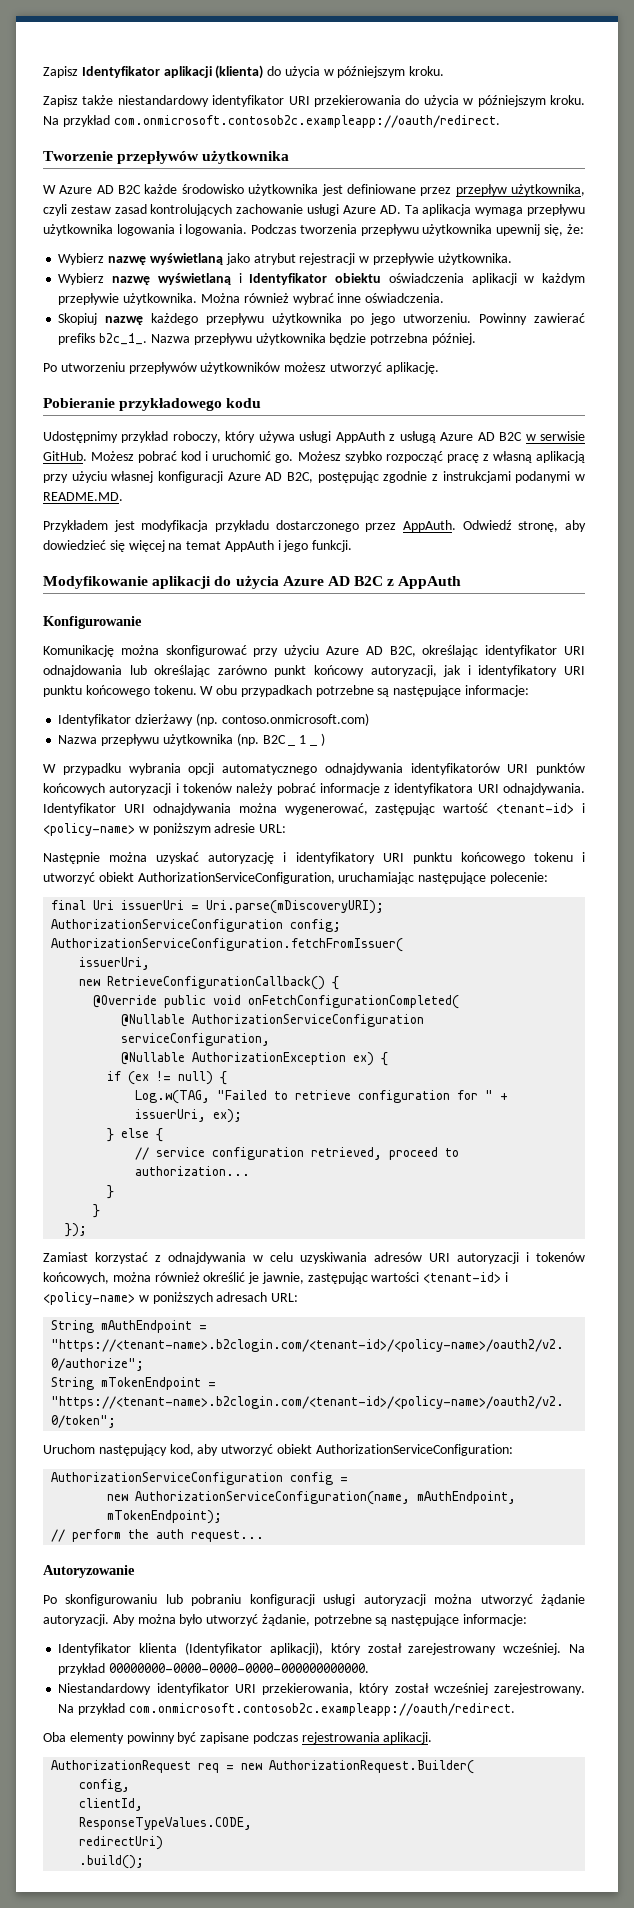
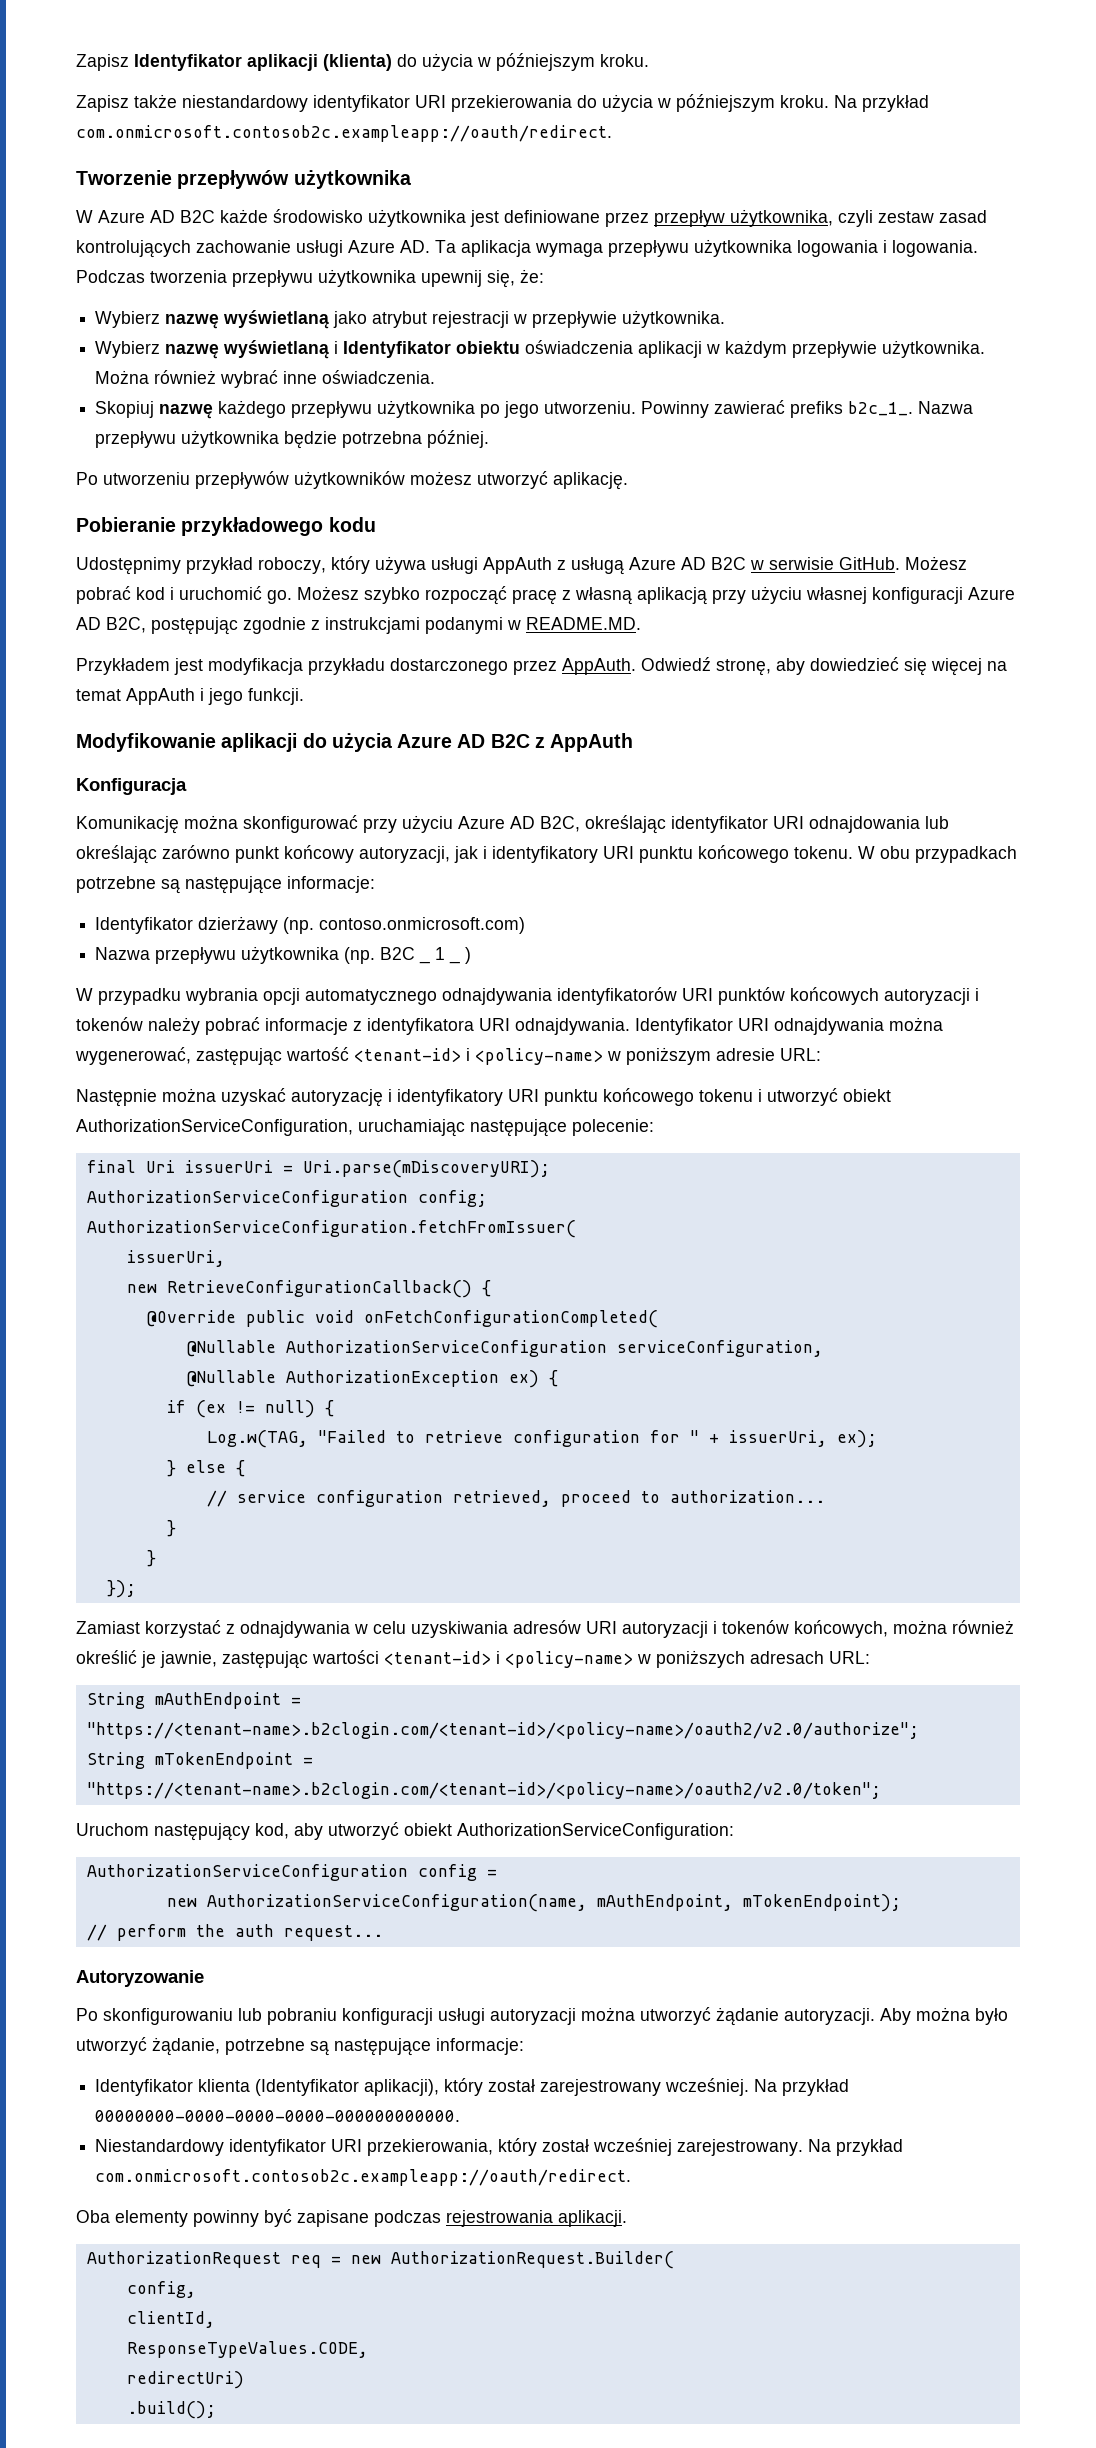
[43,616,142,629] Konfigurowanie -> [76,778,187,795] Konfiguracja

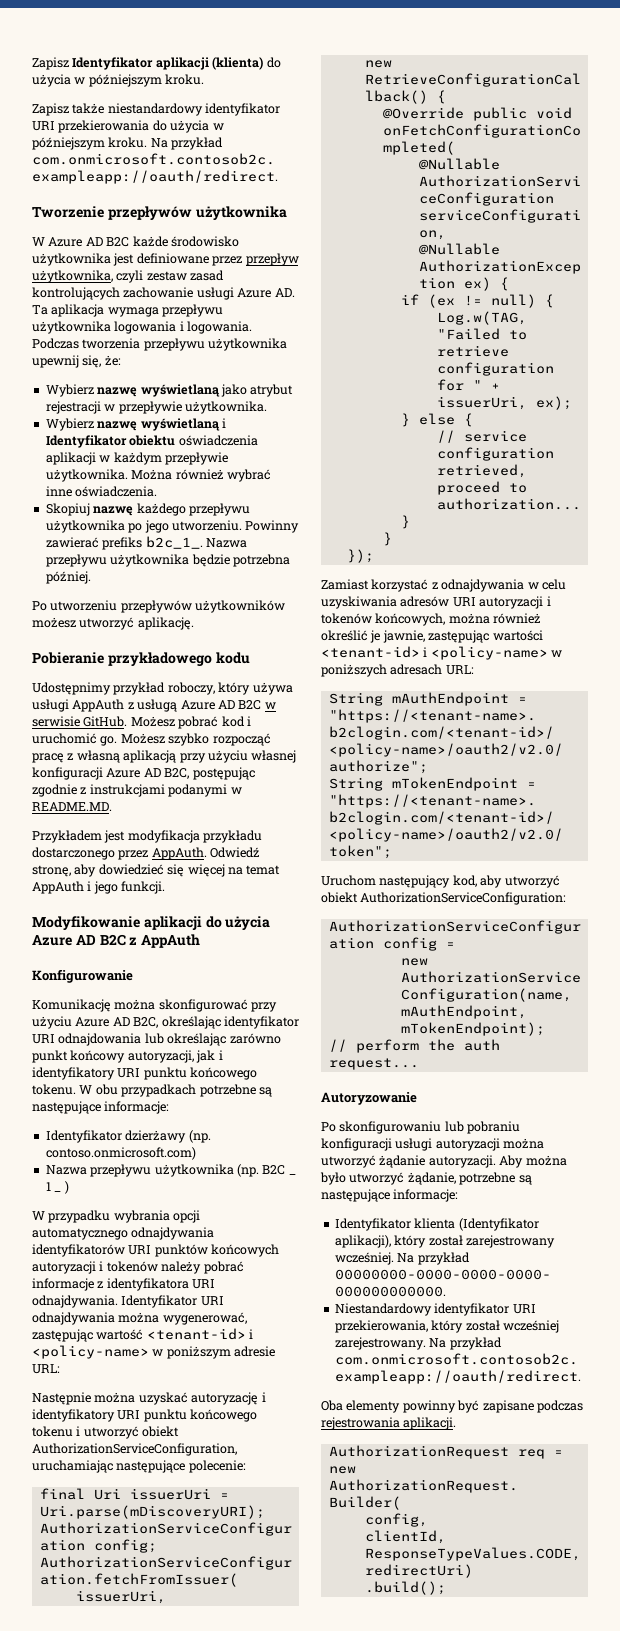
[76,778,187,795] Konfiguracja -> [32,969,133,983] Konfigurowanie

